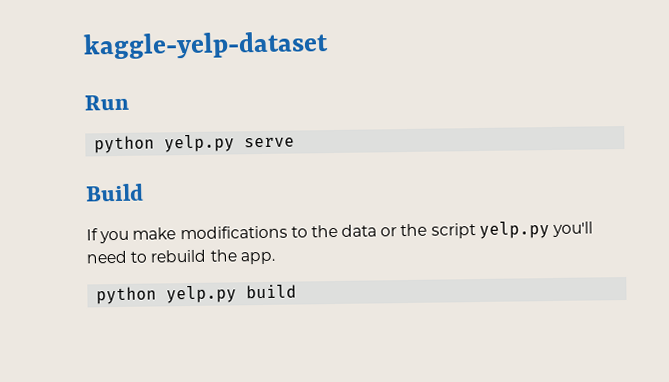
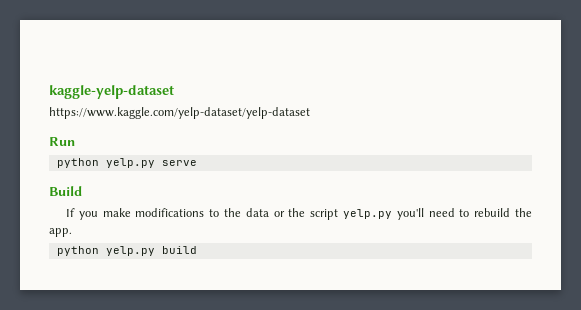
(329, 45) none -> [49,107,310,119] // https://www.kaggle.com/yelp-dataset/yelp-dataset

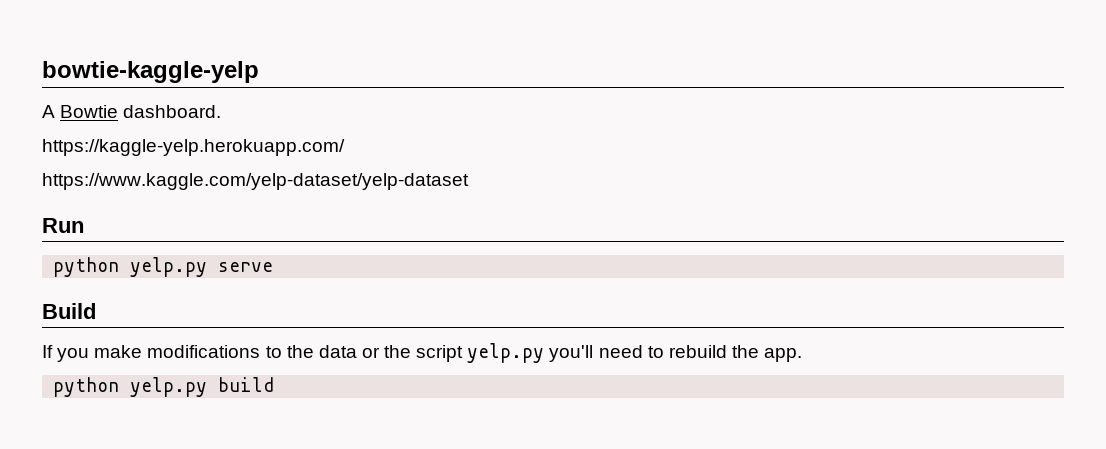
[49,85,174,99] kaggle-yelp-dataset -> [42,61,259,83] [42,105,222,118] [42,139,345,156] bowtie-kaggle-yelp // A Bowtie dashboard. // https://kaggle-yelp.herokuapp.com/

